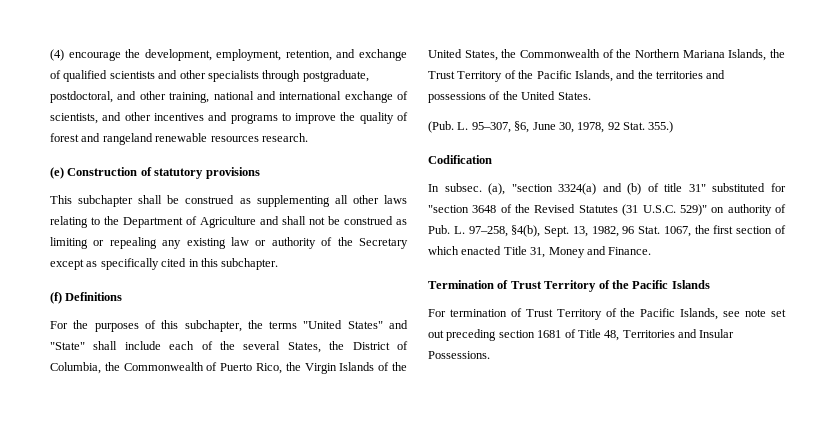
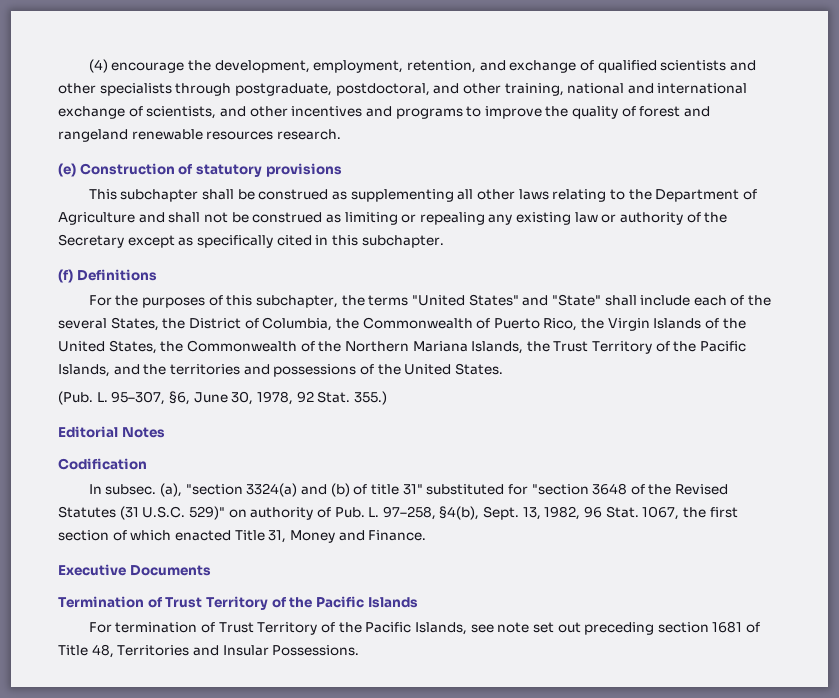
(674, 127) none -> [58,426,165,438] // Editorial Notes
(652, 251) none -> [58,564,211,576] // Executive Documents

